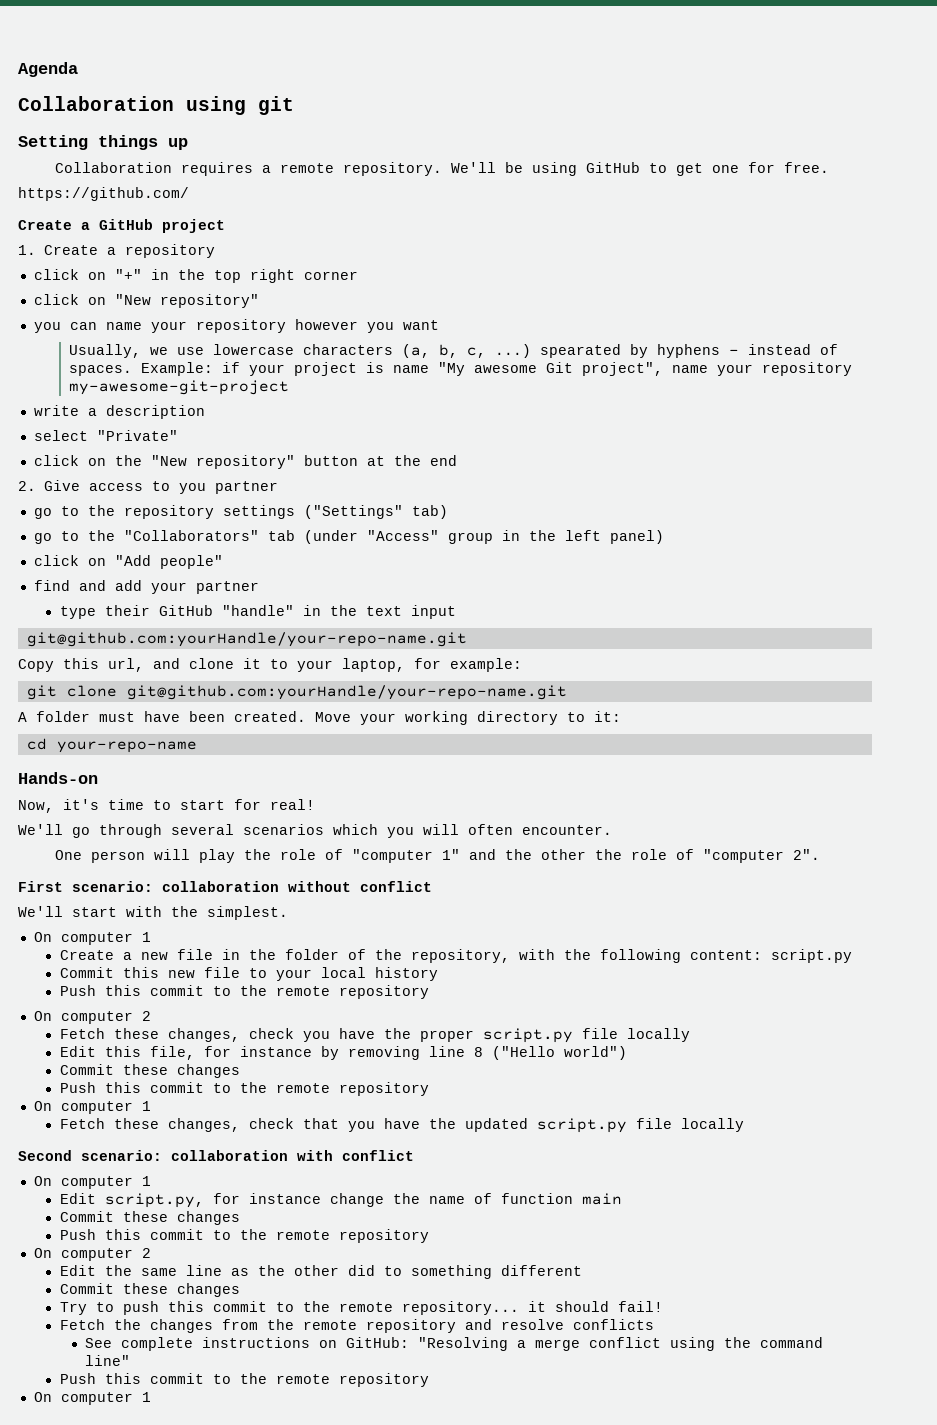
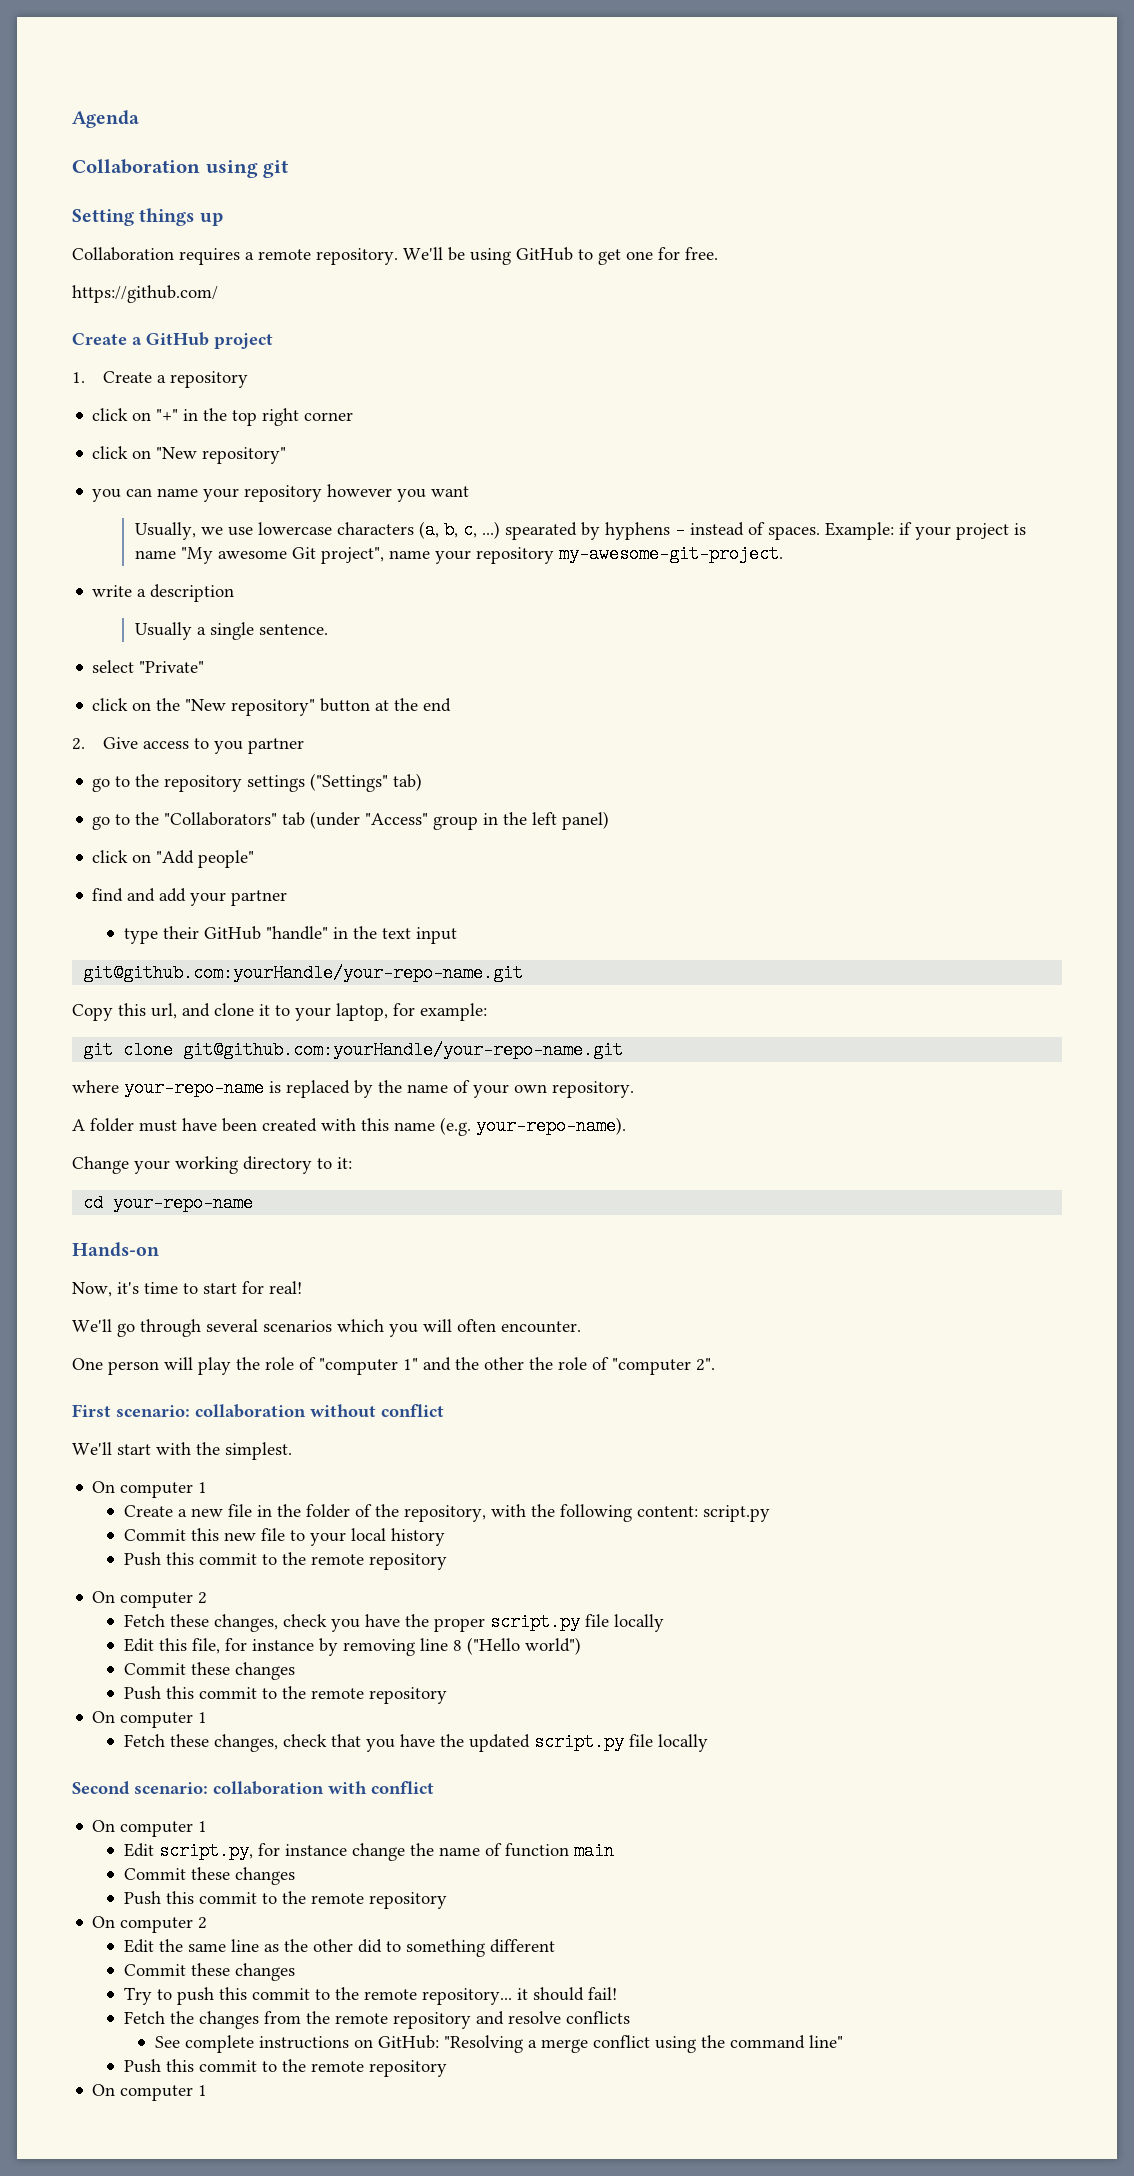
[69,380,290,395] my-awesome-git-project -> [558,545,783,563] my-awesome-git-project.
(205, 412) none -> [134,622,328,640] // Usually a single sentence.
(567, 692) none -> [72,1079,634,1098] // where your-repo-name is replaced by the name of your own repository.
[234,711,351,722] created. Move -> [262,1117,626,1136] [72,1156,129,1174] created with this name (e.g. your-repo-name). // Change

